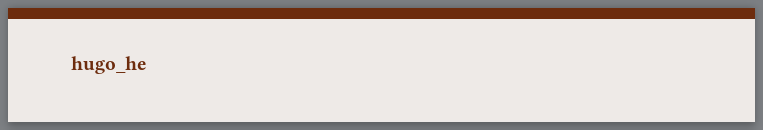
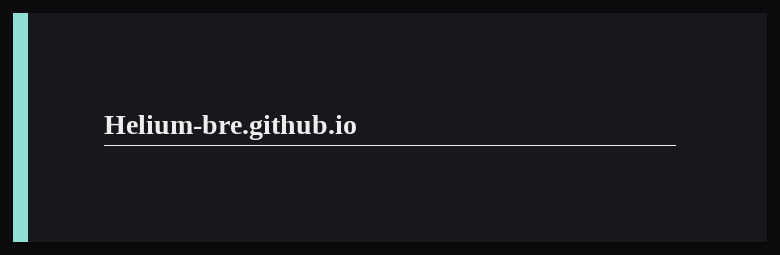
[71,56,147,74] hugo_he -> [104,115,357,140] Helium-bre.github.io

